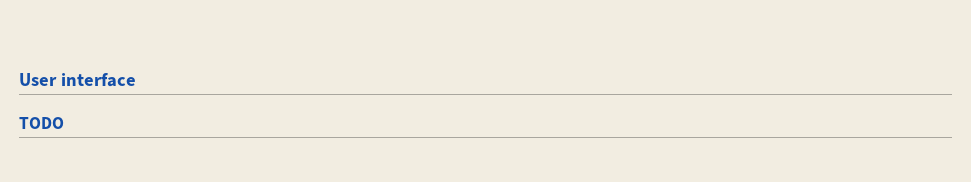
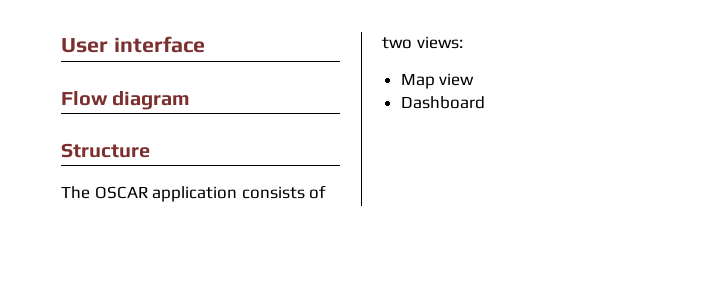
[19,117,64,129] TODO -> [61,91,191,110] [61,143,150,158] [61,185,327,202] [382,36,463,49] [400,73,475,89] [400,96,485,109] Flow diagram // Structure // The OSCAR application consists of two views: // Map view // Dashboard

